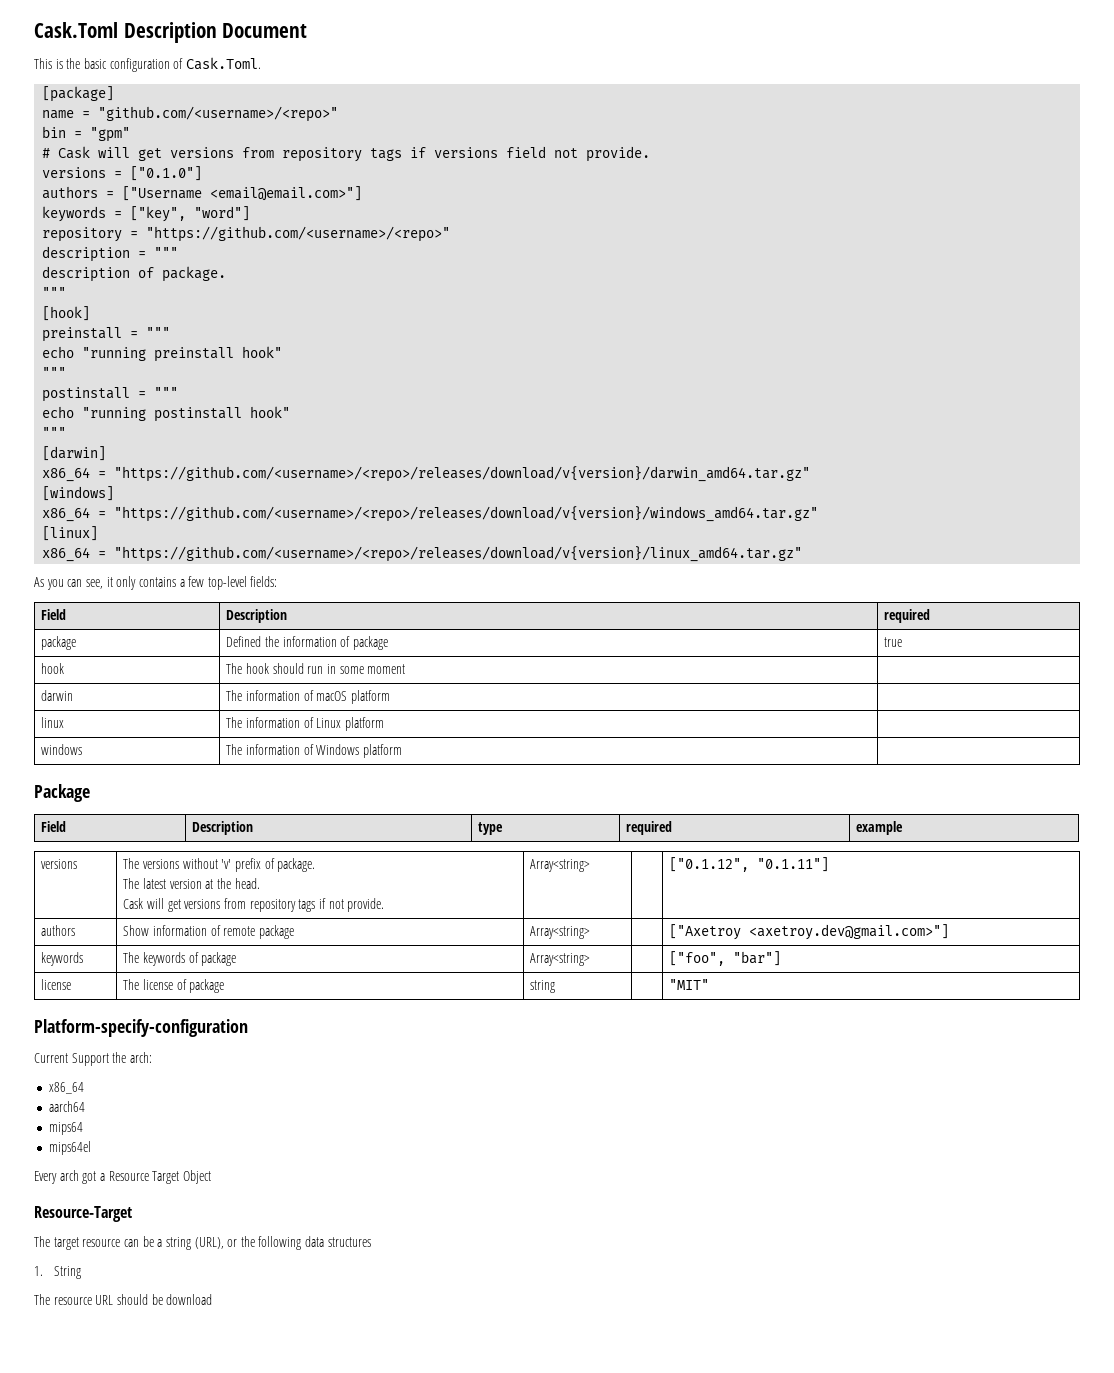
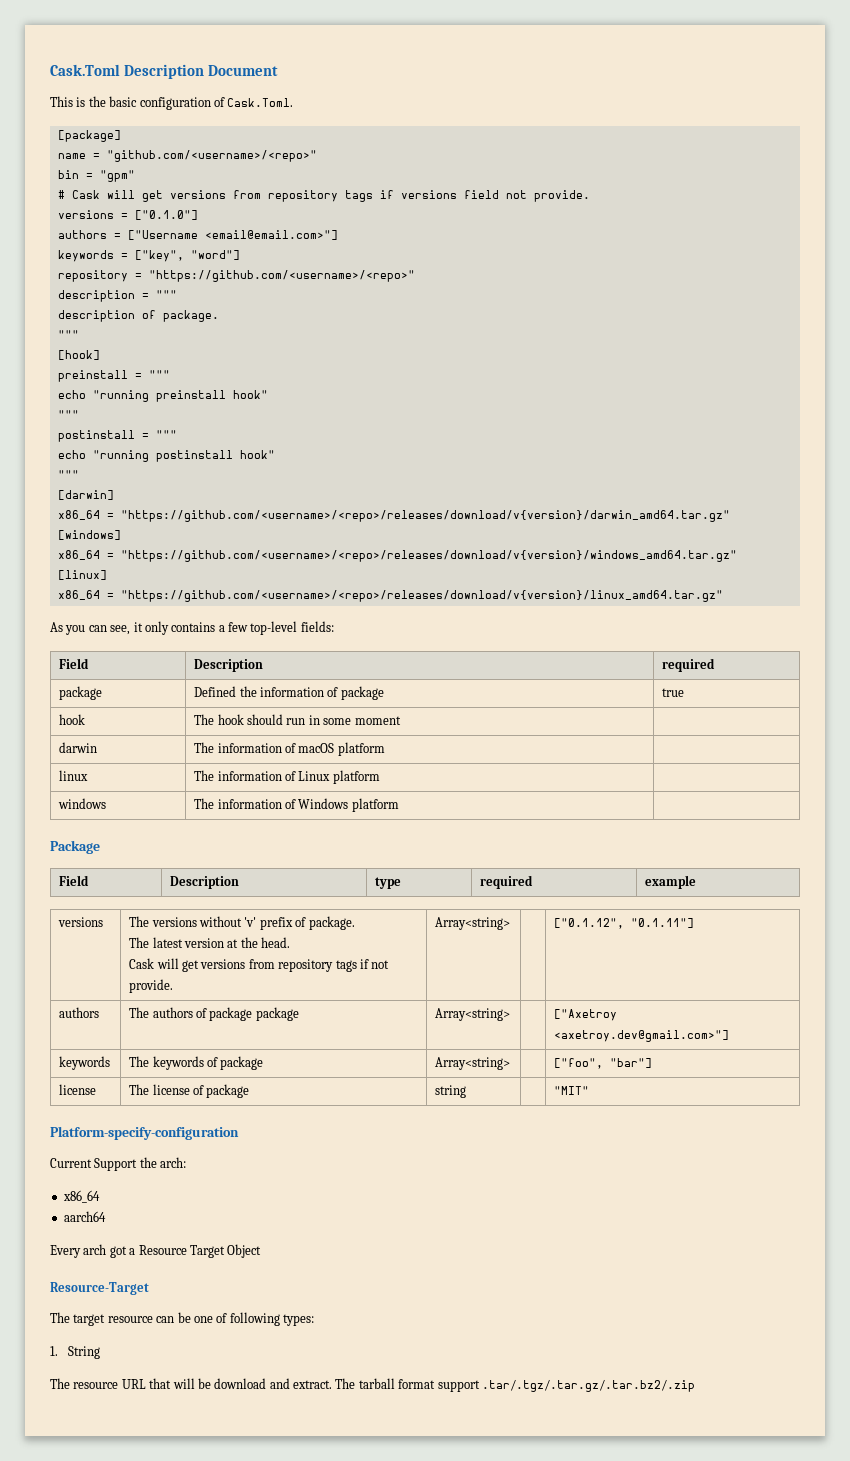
[123,925,256,936] Show information of remote -> [129,1007,253,1021] The authors of package
[48,1122,83,1135] [48,1141,91,1155] // mips64 // mips64el -> (106, 1216) none
[157,1236,371,1250] a string (URL), or the following data structures -> [193,1312,314,1326] one of following types:
[116,1294,213,1305] should be download -> [149,1378,695,1392] that will be download and extract. The tarball format support .tar/.tgz/.tar.gz/.tar.bz2/.zip

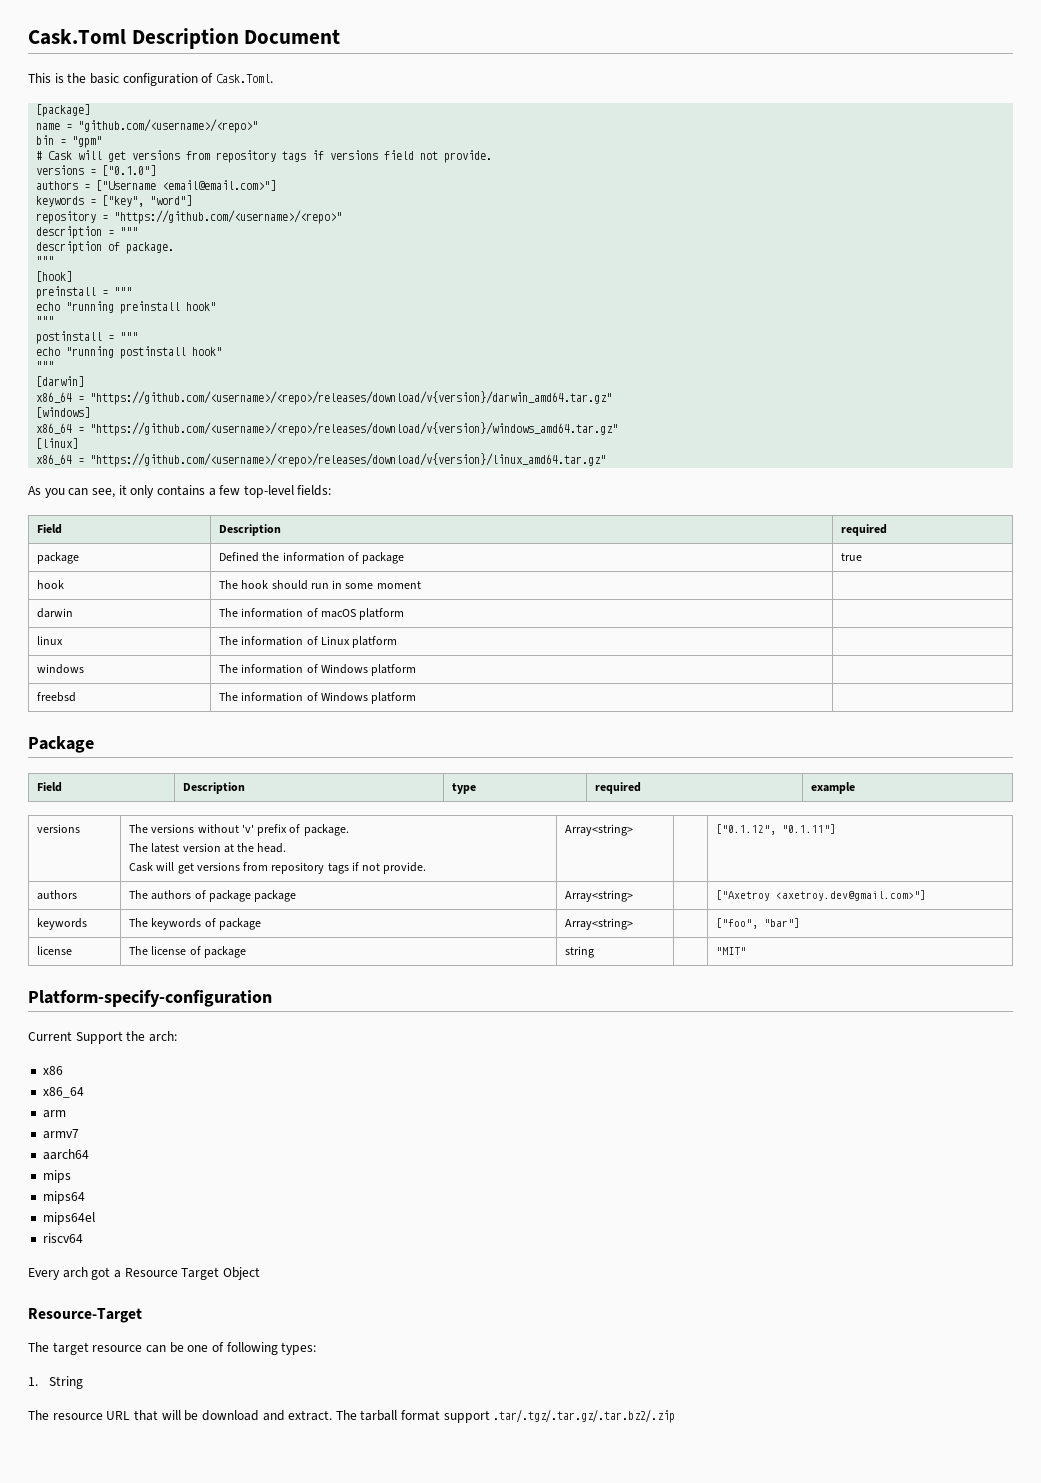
(399, 805) none -> [37,692,77,702] [219,692,417,704] // freebsd | The information of Windows platform |
[62,1190,100,1203] // x86_64 -> [42,1066,63,1075] [42,1087,84,1098] [42,1110,66,1118] [42,1129,79,1139] // x86 // x86_64 // arm // armv7
(106, 1216) none -> [42,1170,71,1183] [42,1191,85,1204] [42,1212,95,1225] [42,1233,83,1243] // mips // mips64 // mips64el // riscv64

